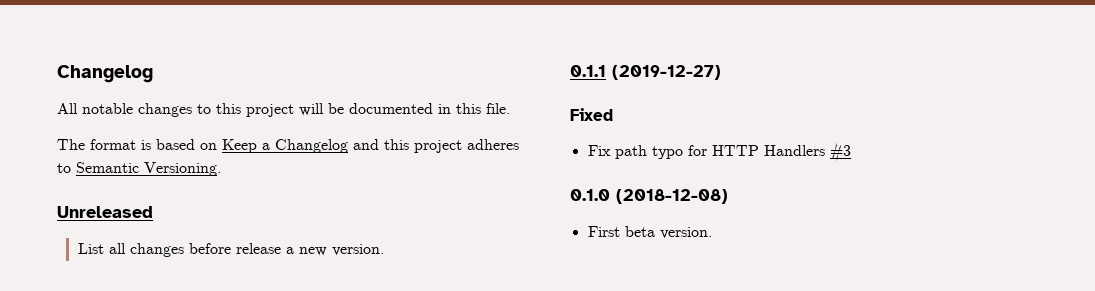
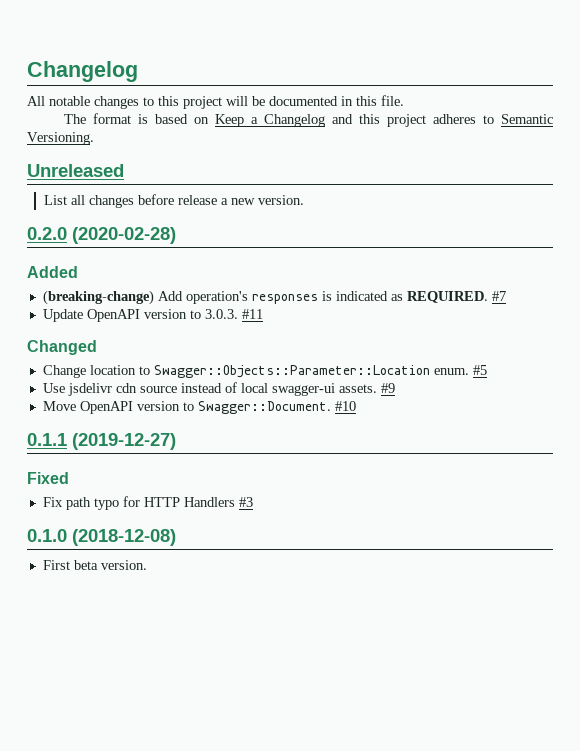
(384, 250) none -> [27,227,176,244] [27,266,78,278] [42,290,506,305] [42,309,263,322] [27,340,97,355] [42,365,487,378] [42,382,395,396] [42,401,356,414] // 0.2.0 (2020-02-28) // Added // (breaking-change) Add operation's responses is indicated as REQUIRED. #7 // Update OpenAPI version to 3.0.3. #11 // Changed // Change location to Swagger::Objects::Parameter::Location enum. #5 // Use jsdelivr cdn source instead of local swagger-ui assets. #9 // Move OpenAPI version to Swagger::Document. #10

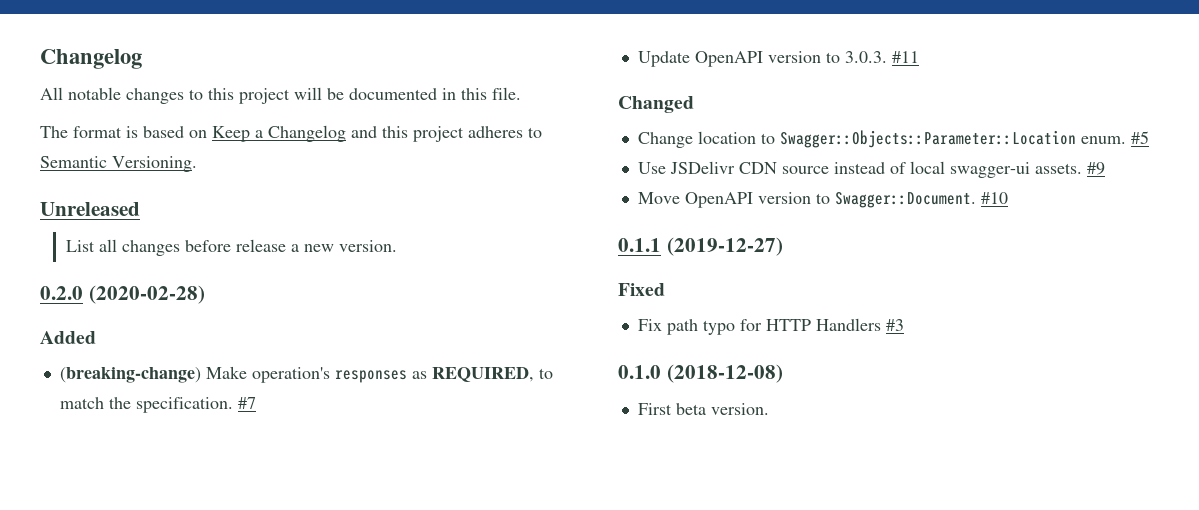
[157,291,183,301] Add -> [205,366,247,379] Make
[321,291,488,303] is indicated as REQUIRED. -> [411,367,553,382] [59,397,233,413] as REQUIRED, to match the specification.
[67,383,137,396] jsdelivr cdn -> [669,161,777,174] JSDelivr CDN

